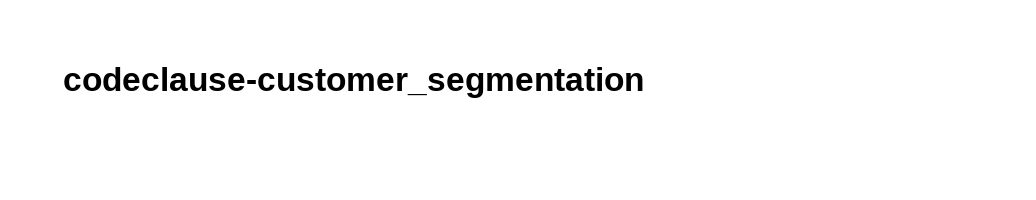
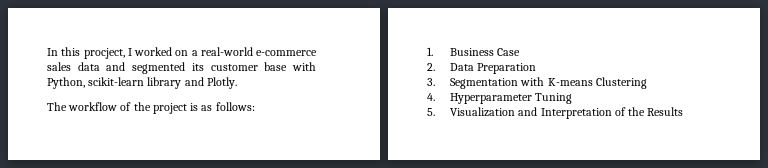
[63,67,644,98] codeclause-customer_segmentation -> [47,47,317,59] [47,62,316,74] [47,77,237,89] [47,102,255,114] [427,47,521,56] [427,63,537,74] [427,77,647,89] [427,93,573,104] [427,107,684,119] In this procject, I worked on a real-world e-commerce sales data and segmented its customer base with Python, scikit-learn library and Plotly. // The workflow of the project is as follows: // 1. Business Case // 2. Data Preparation // 3. Segmentation with K-means Clustering // 4. Hyperparameter Tuning // 5. Visualization and Interpretation of the Results

